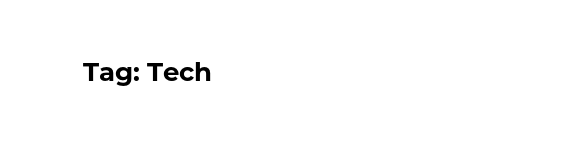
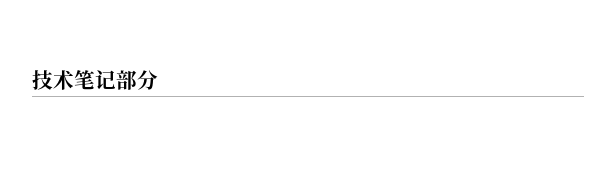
[83,62,213,86] Tag: Tech -> [32,70,158,90] 技术笔记部分

